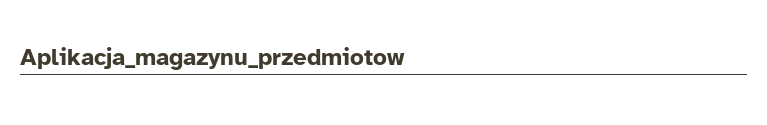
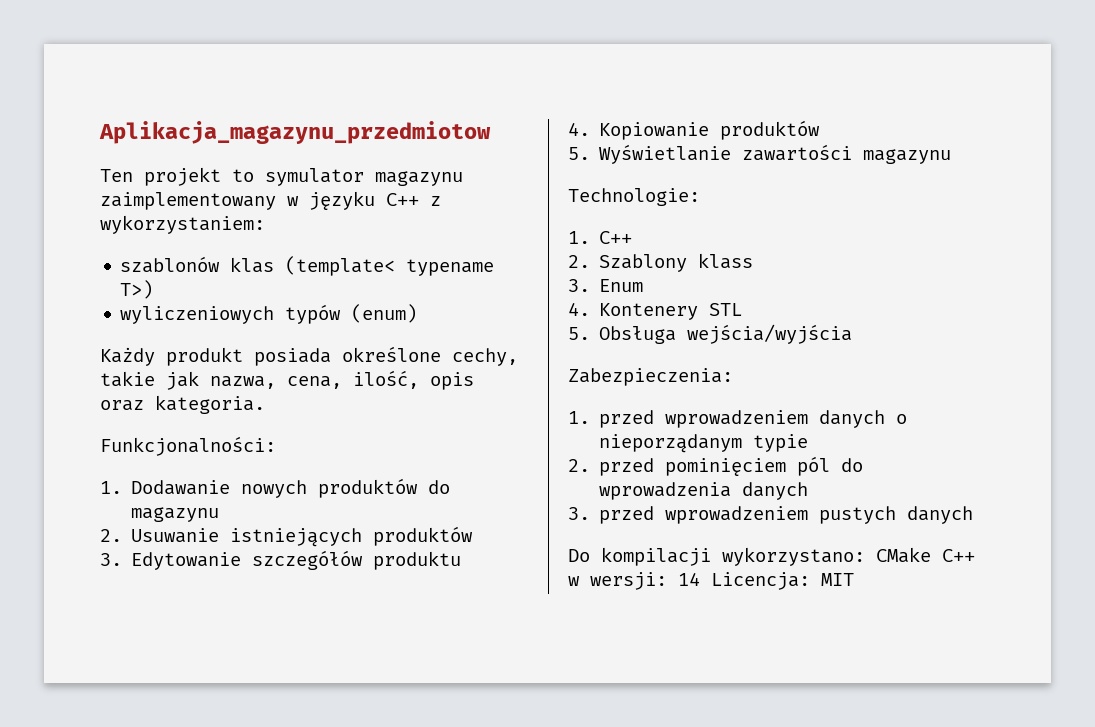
(405, 58) none -> [100,167,463,186] [100,191,441,210] [100,215,265,234] [120,256,495,276] [120,280,154,299] [120,304,418,324] [100,346,518,366] [100,370,474,390] [100,395,265,414] [100,436,276,456] [100,478,451,498] [131,507,220,522] [100,526,474,547] [100,550,462,570] [568,120,821,140] [568,144,952,164] [568,188,700,206] [568,231,633,244] [568,253,754,272] [568,279,644,292] [568,302,743,320] [568,324,853,344] [568,368,733,386] [568,410,908,428] [599,434,809,453] [568,456,864,476] [599,482,809,500] [568,506,974,524] [568,547,975,566] [568,572,854,590] // Ten projekt to symulator magazynu zaimplementowany w języku C++ z wykorzystaniem: // szablonów klas (template< typename T>) // wyliczeniowych typów (enum) // Każdy produkt posiada określone cechy, takie jak nazwa, cena, ilość, opis oraz kategoria. // Funkcjonalności: // 1. Dodawanie nowych produktów do magazynu // 2. Usuwanie istniejących produktów // 3. Edytowanie szczegółów produktu // 4. Kopiowanie produktów // 5. Wyświetlanie zawartości magazynu // Technologie: // 1. C++ // 2. Szablony klass // 3. Enum // 4. Kontenery STL // 5. Obsługa wejścia/wyjścia // Zabezpieczenia: // 1. przed wprowadzeniem danych o nieporządanym typie // 2. przed pominięciem pól do wprowadzenia danych // 3. przed wprowadzeniem pustych danych // Do kompilacji wykorzystano: CMake C++ w wersji: 14 Licencja: MIT

